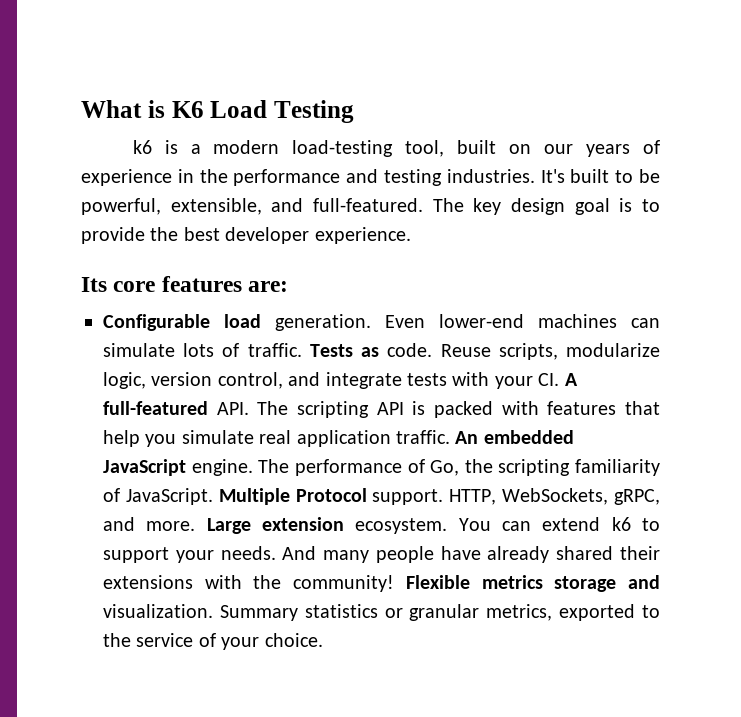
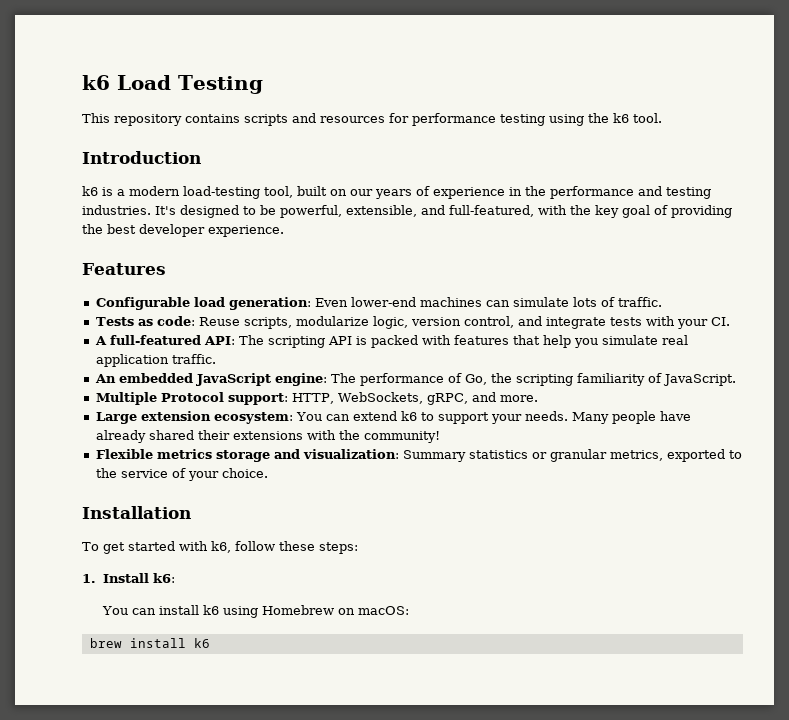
[81,100,204,118] What is K6 -> [82,75,110,90] k6
(354, 111) none -> [82,113,662,126] [82,151,201,164] // This repository contains scripts and resources for performance testing using the k6 tool. // Introduction
[570,169,610,183] built -> [180,205,239,218] designed
[313,198,660,215] [81,227,145,244] full-featured. The key design goal is to provide -> [449,205,732,218] full-featured, with the key goal of providing
[81,276,289,292] Its core features are: -> [82,263,166,275] Features
[275,314,371,331] generation. -> [228,297,311,310] generation:
(302, 350) none -> (662, 302) //
[387,343,433,357] code. -> [156,316,195,326] code:
(560, 379) none -> (730, 321) //
[216,402,249,415] API. -> [203,336,235,345] API:
(450, 437) none -> (216, 359) //
[191,459,253,476] engine. -> [274,373,327,386] engine:
(213, 496) none -> (736, 380) //
[372,489,444,505] support. -> [227,393,288,405] support:
(196, 526) none -> (538, 398) //
[355,518,448,534] ecosystem. -> [213,412,293,424] ecosystem:
[282,546,370,563] And many -> [571,412,609,424] Many
(395, 583) none -> (440, 437) //
[103,604,213,618] visualization. -> [302,449,399,459] visualization:
(323, 640) none -> [82,506,191,519] [82,541,358,554] [82,573,176,583] [102,605,410,618] [89,638,210,648] // Installation // To get started with k6, follow these steps: // 1. Install k6: // You can install k6 using Homebrew on macOS: // brew install k6

